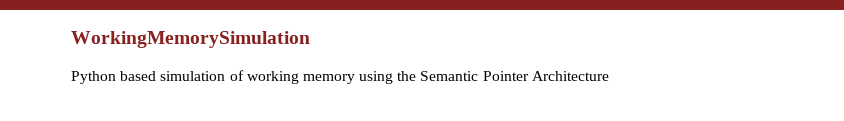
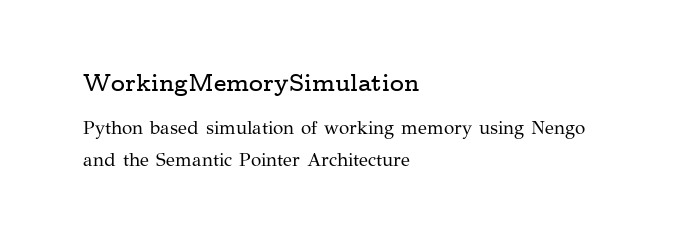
(394, 77) none -> [531,121,585,139] [83,153,116,166] Nengo and

